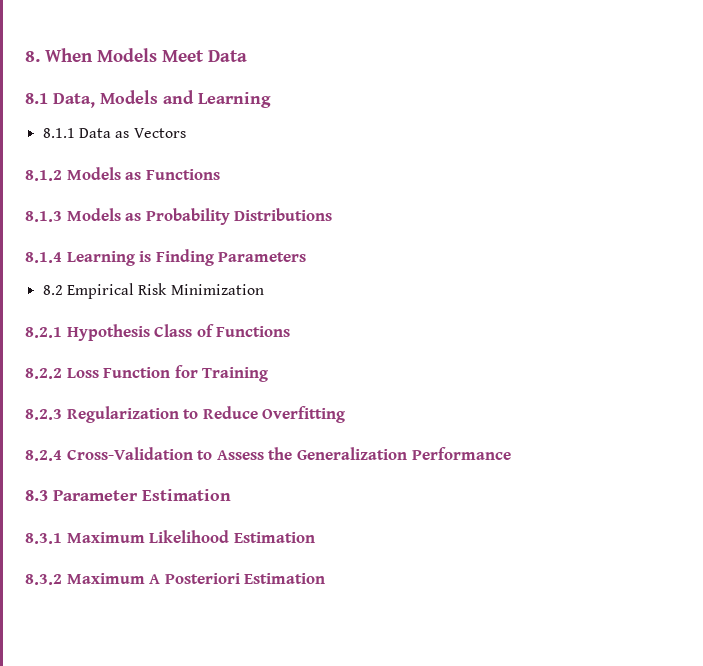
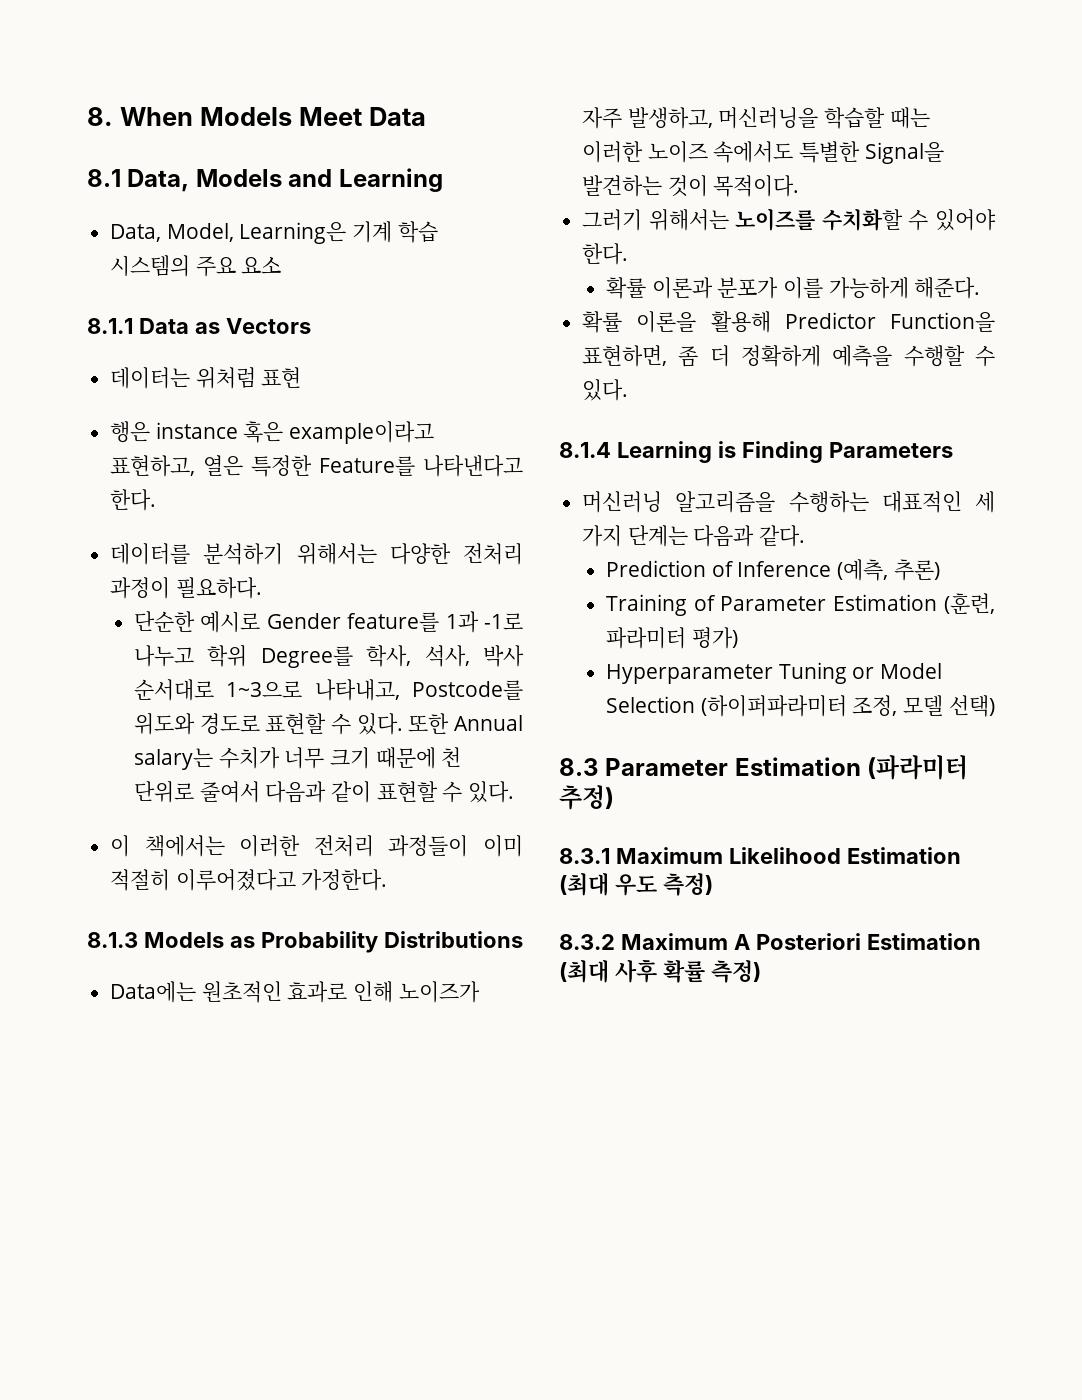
[42,128,186,138] [25,167,220,181] 8.1.1 Data as Vectors // 8.1.2 Models as Functions -> [110,221,438,244] [110,255,282,277] [87,318,311,334] [110,367,302,389] [110,421,435,444] [110,455,523,477] [110,489,157,511] [110,543,523,565] [110,577,262,599] [133,611,523,633] [133,645,524,668] [133,679,523,701] [133,713,523,735] [133,747,462,770] [133,781,514,803] [110,835,523,857] [110,869,388,891] Data, Model, Learning은 기계 학습 시스템의 주요 요소 // 8.1.1 Data as Vectors // 데이터는 위처럼 표현 // 행은 instance 혹은 example이라고 표현하고, 열은 특정한 Feature를 나타낸다고 한다. // 데이터를 분석하기 위해서는 다양한 전처리 과정이 필요하다. // 단순한 예시로 Gender feature를 1과 -1로 나누고 학위 Degree를 학사, 석사, 박사 순서대로 1~3으로 나타내고, Postcode를 위도와 경도로 표현할 수 있다. 또한 Annual salary는 수치가 너무 크기 때문에 천 단위로 줄여서 다음과 같이 표현할 수 있다. // 이 책에서는 이러한 전처리 과정들이 이미 적절히 이루어졌다고 가정한다.
(333, 214) none -> [110,981,480,1003] [582,107,930,129] [582,141,944,164] [582,175,800,197] [582,208,996,231] [582,243,629,265] [605,277,981,299] [582,311,995,333] [582,345,995,367] [582,379,629,401] // Data에는 원초적인 효과로 인해 노이즈가 자주 발생하고, 머신러닝을 학습할 때는 이러한 노이즈 속에서도 특별한 Signal을 발견하는 것이 목적이다. // 그러기 위해서는 노이즈를 수치화할 수 있어야 한다. // 확률 이론과 분포가 이를 가능하게 해준다. // 확률 이론을 활용해 Predictor Function을 표현하면, 좀 더 정확하게 예측을 수행할 수 있다.
[42,283,264,299] [25,324,291,341] [25,365,269,382] [25,406,346,423] [25,447,511,461] 8.2 Empirical Risk Minimization // 8.2.1 Hypothesis Class of Functions // 8.2.2 Loss Function for Training // 8.2.3 Regularization to Reduce Overfitting // 8.2.4 Cross-Validation to Assess the Generalization Performance -> [582,491,995,513] [582,525,806,547] [605,559,940,581] [605,593,995,616] [605,627,738,649] [605,662,942,684] [605,695,995,717] 머신러닝 알고리즘을 수행하는 대표적인 세 가지 단계는 다음과 같다. // Prediction of Inference (예측, 추론) // Training of Parameter Estimation (훈련, 파라미터 평가) // Hyperparameter Tuning or Model Selection (하이퍼파라미터 조정, 모델 선택)
(231, 495) none -> [867,755,969,780] [559,785,614,810] (파라미터 추정)
(315, 537) none -> [559,873,713,896] (최대 우도 측정)
(326, 578) none -> [559,959,761,983] (최대 사후 확률 측정)

